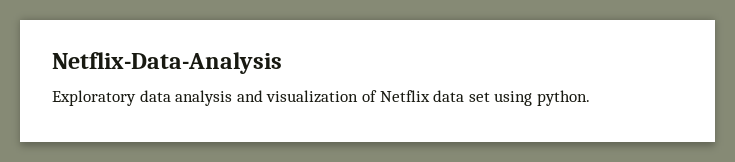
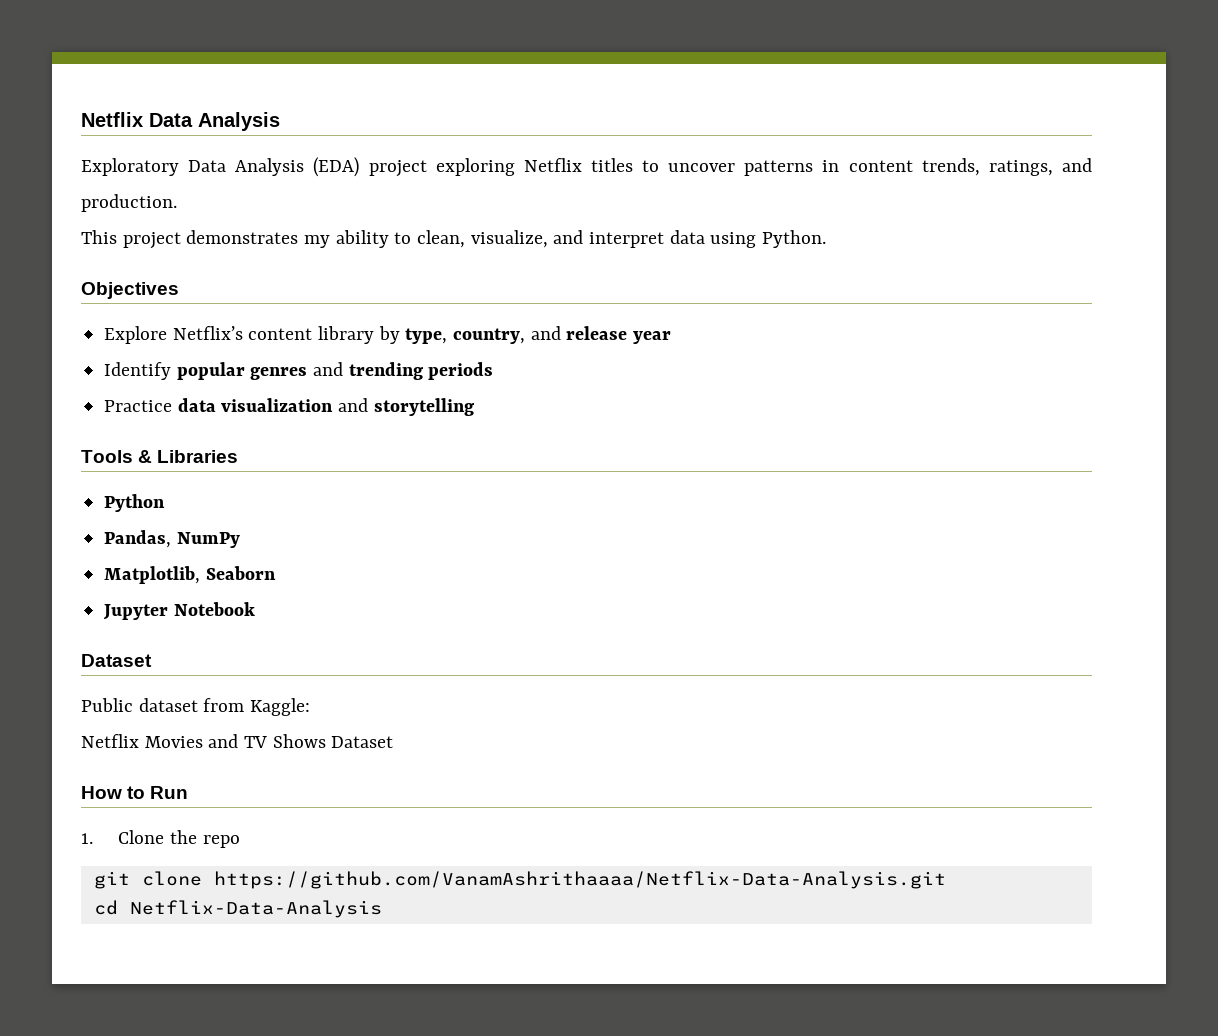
[52,52,282,74] [52,90,590,106] Netflix-Data-Analysis // Exploratory data analysis and visualization of Netflix data set using python. -> [81,112,280,131] [81,157,1092,177] [81,194,177,212] [81,230,827,249] [81,282,179,299] [104,326,672,344] [104,362,494,380] [104,398,474,416] [81,450,239,463] [104,494,166,512] [104,530,240,548] [104,566,276,584] [103,602,255,620] [81,654,152,667] [81,698,311,716] [81,734,394,748] [81,786,189,799] [81,830,240,848] [93,871,946,889] [93,900,382,918] Netflix Data Analysis // Exploratory Data Analysis (EDA) project exploring Netflix titles to uncover patterns in content trends, ratings, and production. // This project demonstrates my ability to clean, visualize, and interpret data using Python. // Objectives // Explore Netflix’s content library by type, country, and release year // Identify popular genres and trending periods // Practice data visualization and storytelling // Tools & Libraries // Python // Pandas, NumPy // Matplotlib, Seaborn // Jupyter Notebook // Dataset // Public dataset from Kaggle: // Netflix Movies and TV Shows Dataset // How to Run // 1. Clone the repo // git clone https://github.com/VanamAshrithaaaa/Netflix-Data-Analysis.git // cd Netflix-Data-Analysis

